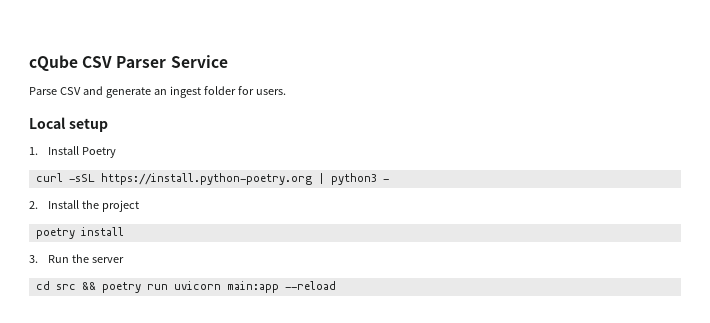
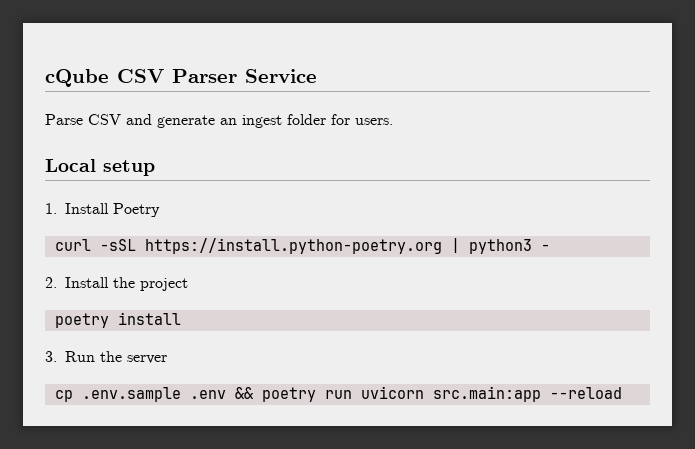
[35,281,76,290] cd src -> [54,387,226,402] cp .env.sample .env
[226,281,279,293] main:app -> [432,386,541,402] src.main:app

